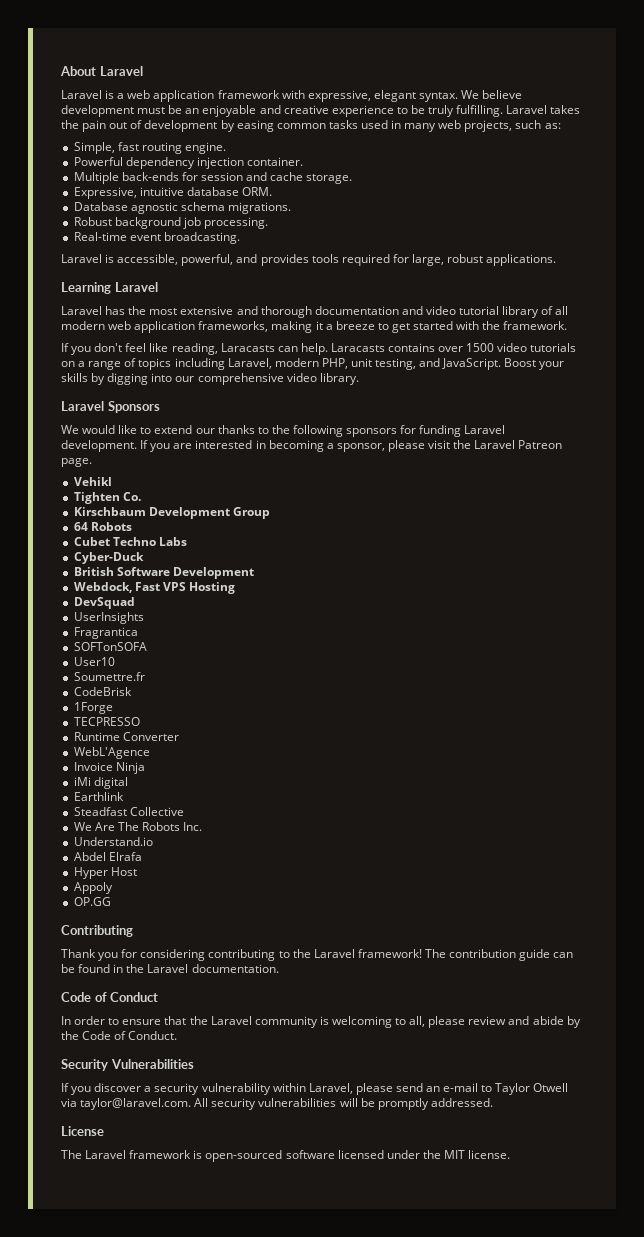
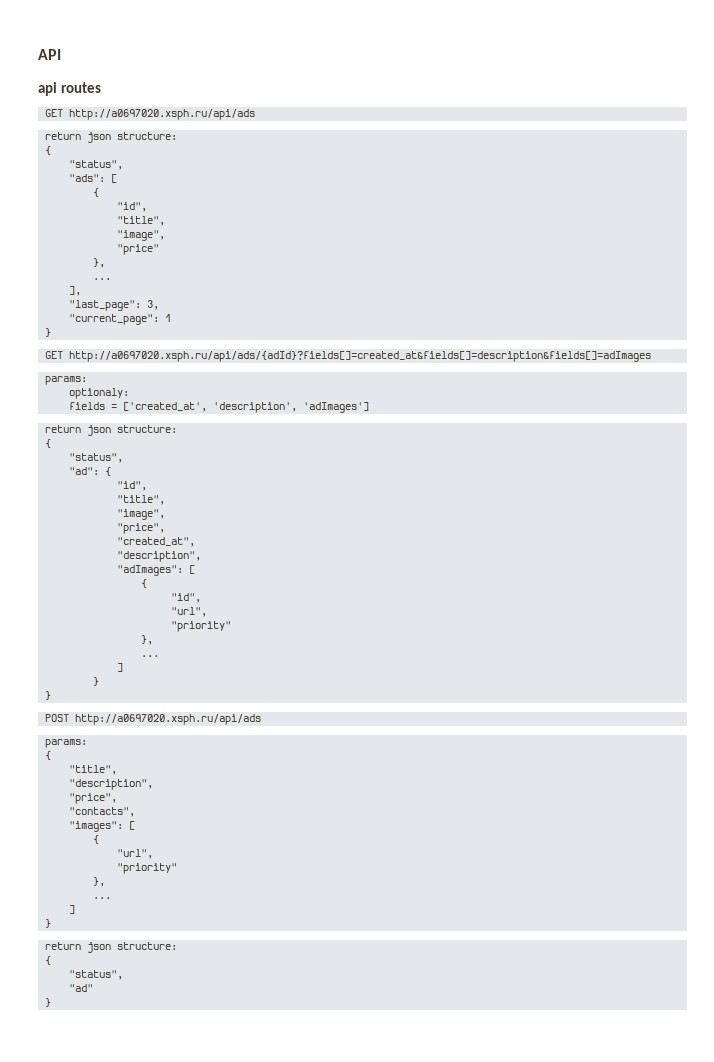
[60,66,143,76] [61,90,523,102] [61,105,581,117] [61,120,561,132] [73,142,226,154] [73,157,303,169] [73,172,353,184] [73,187,272,199] [73,202,291,214] [73,217,268,229] [73,232,240,244] [61,254,557,266] [61,282,158,294] [61,306,569,318] [61,321,568,333] [61,343,577,355] [61,358,565,370] [61,373,359,385] [61,401,160,413] [61,425,506,437] [61,440,563,452] [61,458,92,467] [73,477,112,486] [73,492,141,504] [73,507,270,519] [73,522,132,531] [73,537,187,546] [73,552,144,564] [73,567,254,579] [73,582,235,594] [73,597,135,609] [73,612,144,624] [73,627,138,639] [73,642,147,651] [73,657,115,666] [73,672,145,681] [73,687,132,696] [73,702,113,714] [73,717,140,726] [73,732,179,741] [73,747,150,759] [73,762,145,774] [73,777,128,789] [73,792,124,801] [73,807,184,816] [73,822,203,831] [73,837,153,846] [73,852,142,861] [73,867,137,879] [73,882,113,894] [73,897,111,906] [61,925,133,937] [61,949,574,961] [61,964,279,973] [61,992,159,1002] [61,1016,581,1028] [61,1031,178,1040] [61,1059,194,1071] [61,1083,569,1095] [61,1098,493,1110] [61,1126,104,1136] [61,1150,511,1162] About Laravel // Laravel is a web application framework with expressive, elegant syntax. We believe development must be an enjoyable and creative experience to be truly fulfilling. Laravel takes the pain out of development by easing common tasks used in many web projects, such as: // Simple, fast routing engine. // Powerful dependency injection container. // Multiple back-ends for session and cache storage. // Expressive, intuitive database ORM. // Database agnostic schema migrations. // Robust background job processing. // Real-time event broadcasting. // Laravel is accessible, powerful, and provides tools required for large, robust applications. // Learning Laravel // Laravel has the most extensive and thorough documentation and video tutorial library of all modern web application frameworks, making it a breeze to get started with the framework. // If you don't feel like reading, Laracasts can help. Laracasts contains over 1500 video tutorials on a range of topics including Laravel, modern PHP, unit testing, and JavaScript. Boost your skills by digging into our comprehensive video library. // Laravel Sponsors // We would like to extend our thanks to the following sponsors for funding Laravel development. If you are interested in becoming a sponsor, please visit the Laravel Patreon page. // Vehikl // Tighten Co. // Kirschbaum Development Group // 64 Robots // Cubet Techno Labs // Cyber-Duck // British Software Development // Webdock, Fast VPS Hosting // DevSquad // UserInsights // Fragrantica // SOFTonSOFA // User10 // Soumettre.fr // CodeBrisk // 1Forge // TECPRESSO // Runtime Converter // WebL'Agence // Invoice Ninja // iMi digital // Earthlink // Steadfast Collective // We Are The Robots Inc. // Understand.io // Abdel Elrafa // Hyper Host // Appoly // OP.GG // Contributing // Thank you for considering contributing to the Laravel framework! The contribution guide can be found in the Laravel documentation. // Code of Conduct // In order to ensure that the Laravel community is welcoming to all, please review and abide by the Code of Conduct. // Security Vulnerabilities // If you discover a security vulnerability within Laravel, please send an e-mail to Taylor Otwell via taylor@laravel.com. All security vulnerabilities will be promptly addressed. // License // The Laravel framework is open-sourced software licensed under the MIT license. -> [38,49,61,60] [38,82,101,96] [45,109,256,120] [45,132,178,143] [45,146,52,155] [69,160,124,170] [69,174,118,183] [93,188,100,197] [117,202,148,212] [117,216,166,226] [117,230,166,241] [117,244,160,255] [93,258,106,268] [93,278,112,280] [69,286,82,296] [69,300,160,311] [69,314,172,325] [45,328,52,337] [45,351,652,362] [45,376,88,385] [69,388,130,399] [69,402,370,413] [45,425,178,436] [45,439,52,448] [69,453,124,463] [69,467,112,476] [117,481,148,491] [117,495,166,505] [117,509,166,520] [117,523,166,534] [117,537,196,547] [117,551,202,562] [117,565,196,576] [141,579,148,588] [171,593,202,603] [171,607,208,617] [171,621,232,632] [141,635,154,645] [141,655,160,657] [117,663,124,672] [93,677,100,686] [45,691,52,700] [45,714,262,725] [45,739,88,748] [45,751,52,760] [69,765,118,775] [69,779,154,790] [69,793,118,804] [69,807,136,817] [69,821,136,832] [93,835,100,844] [117,849,154,859] [117,863,178,874] [93,877,106,887] [93,897,112,899] [69,905,76,914] [45,919,52,928] [45,942,178,953] [45,956,52,965] [69,970,124,980] [69,984,94,992] [45,998,52,1007] API // api routes // GET http://a0697020.xsph.ru/api/ads // return json structure: // { // "status", // "ads": [ // { // "id", // "title", // "image", // "price" // }, // ... // ], // "last_page": 3, // "current_page": 1 // } // GET http://a0697020.xsph.ru/api/ads/{adId}?fields[]=created_at&fields[]=description&fields[]=adImages // params: // optionaly: // fields = ['created_at', 'description', 'adImages'] // return json structure: // { // "status", // "ad": { // "id", // "title", // "image", // "price", // "created_at", // "description", // "adImages": [ // { // "id", // "url", // "priority" // }, // ... // ] // } // } // POST http://a0697020.xsph.ru/api/ads // params: // { // "title", // "description", // "price", // "contacts", // "images": [ // { // "url", // "priority" // }, // ... // ] // } // return json structure: // { // "status", // "ad" // }

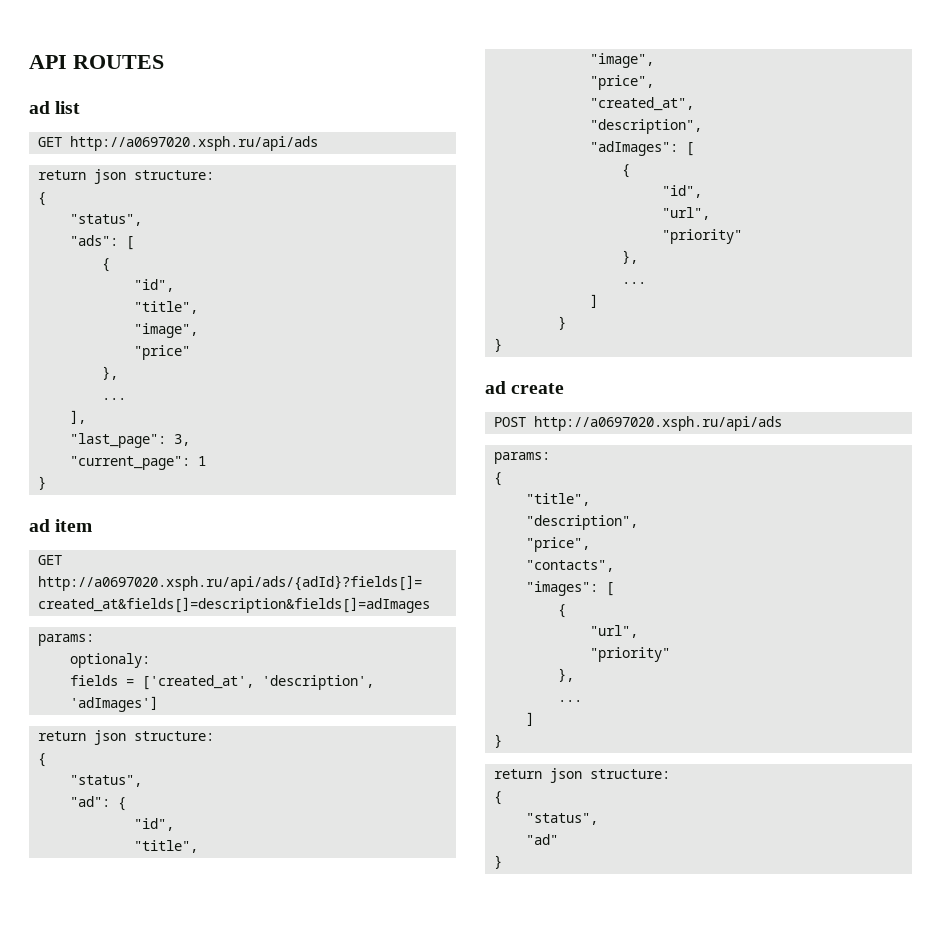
[38,82,101,96] // api routes -> [73,55,164,69] [29,101,81,114] ROUTES // ad list
(52, 332) none -> [29,519,93,532] // ad item
(52, 695) none -> [485,381,565,394] // ad create

